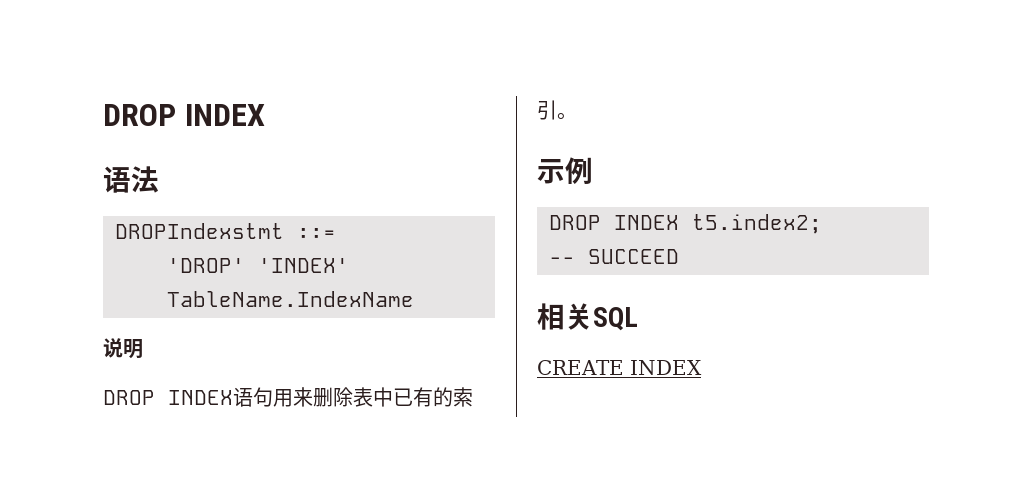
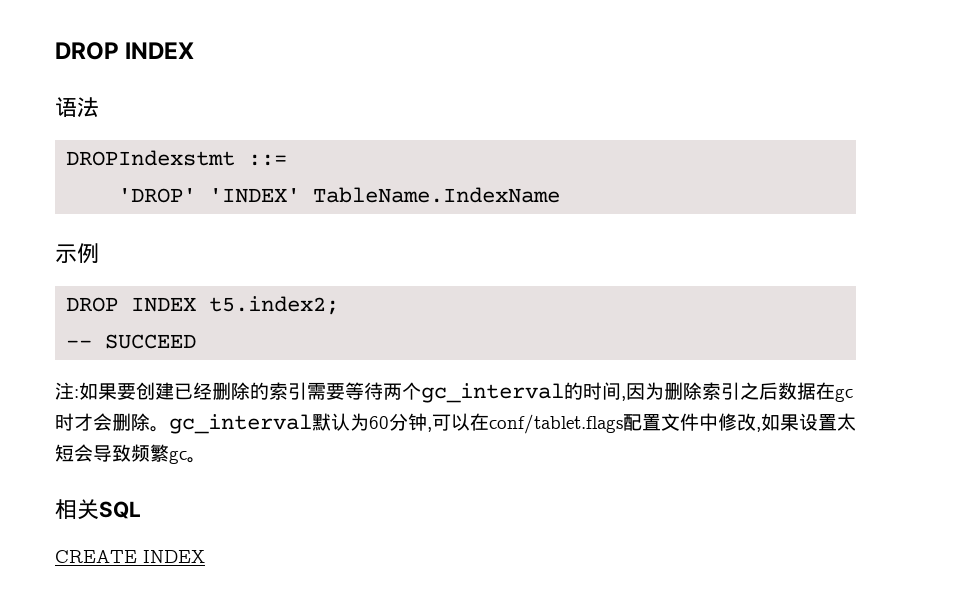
[103,338,143,359] [103,387,473,407] [537,100,577,120] // 说明 // DROP INDEX语句用来删除表中已有的索引。 -> (561, 195) none
(679, 256) none -> [55,382,853,403] [55,413,856,434] [55,444,206,464] // 注:如果要创建已经删除的索引需要等待两个gc_interval的时间,因为删除索引之后数据在gc时才会删除。gc_interval默认为60分钟,可以在conf/tablet.flags配置文件中修改,如果设置太短会导致频繁gc。

